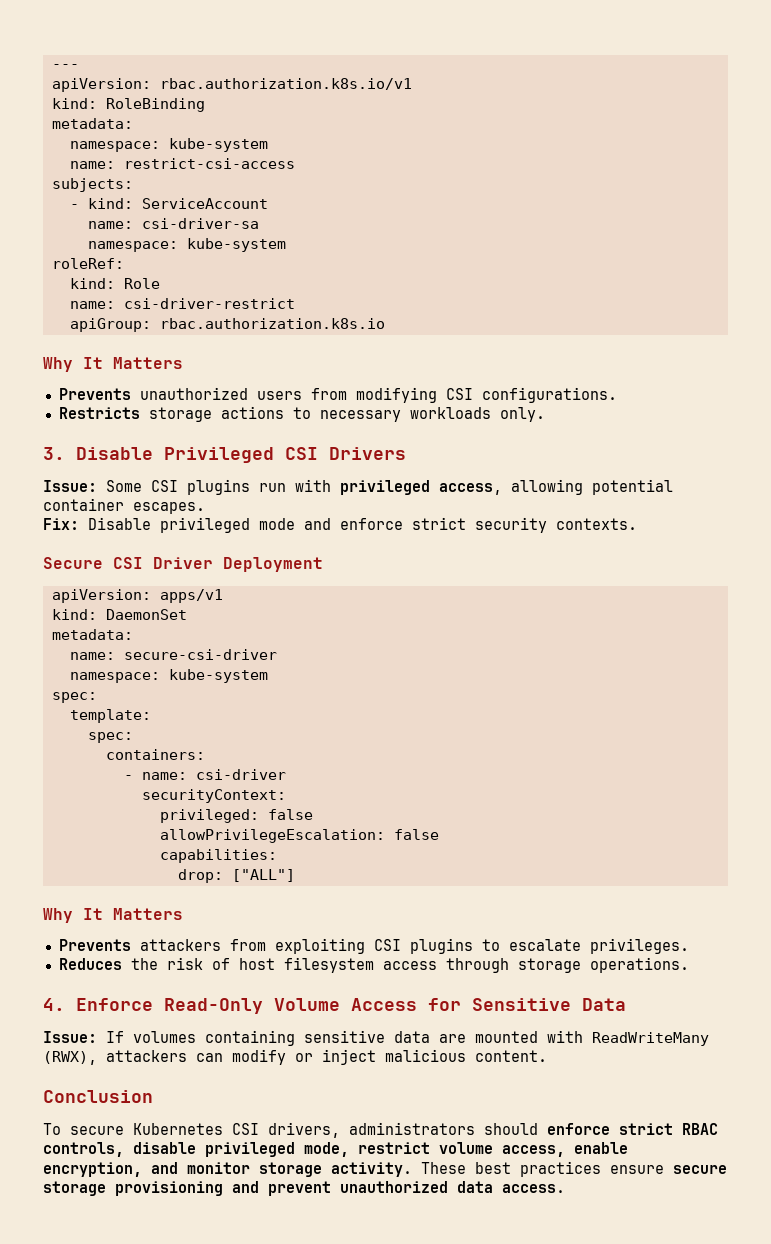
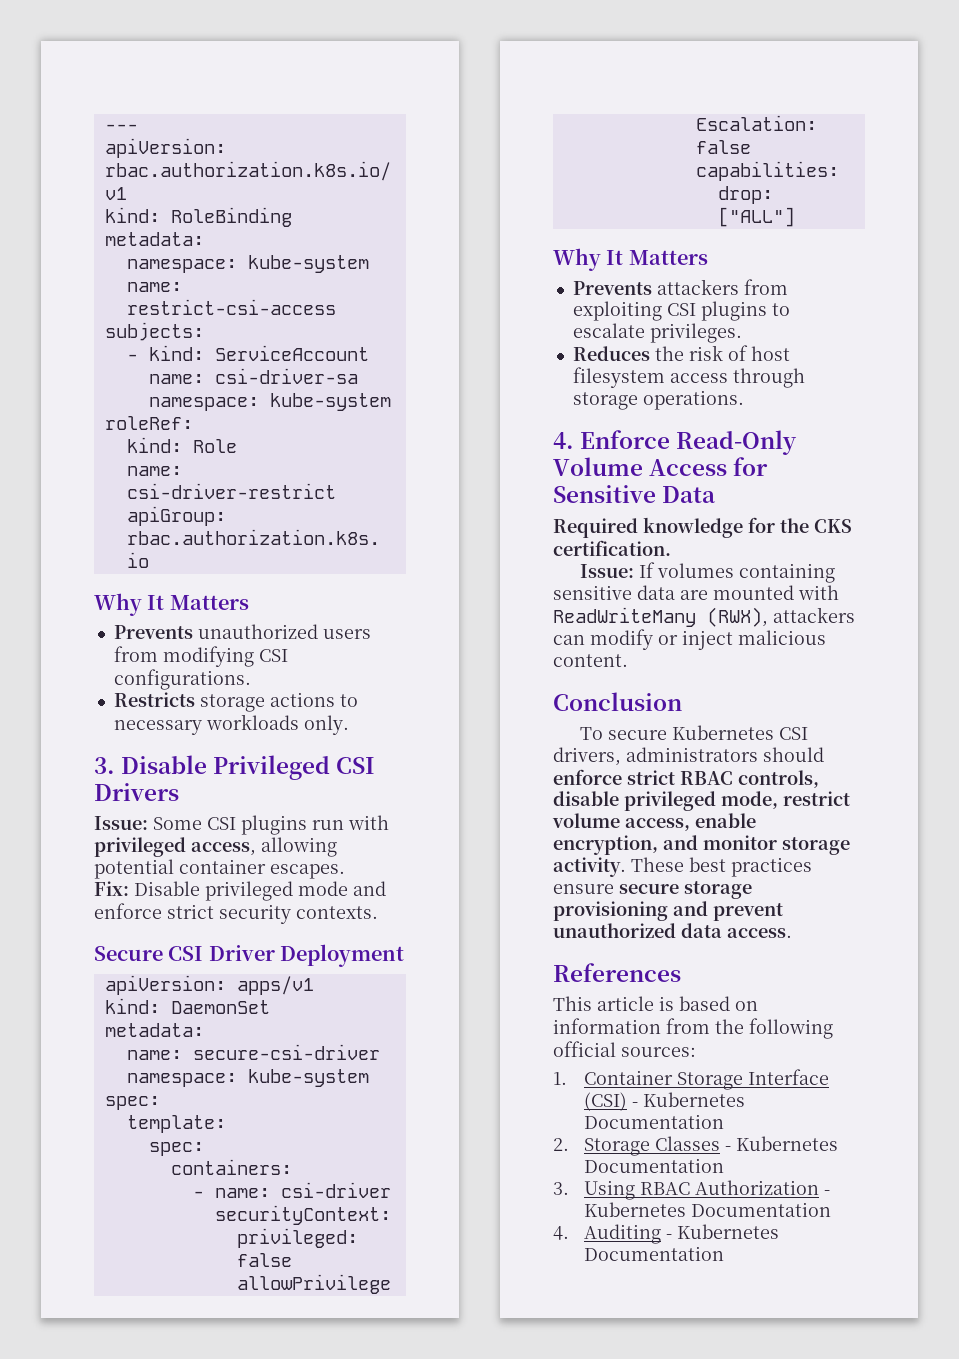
(626, 1004) none -> [553,517,852,538] [553,540,671,556] // Required knowledge for the CKS certification.
(565, 1188) none -> [553,963,681,982] [553,996,758,1011] [553,1018,833,1039] [553,1041,696,1057] [553,1069,830,1090] [584,1092,746,1111] [584,1114,725,1129] [553,1136,839,1156] [584,1158,725,1173] [553,1180,831,1200] [584,1202,832,1217] [553,1224,780,1244] [584,1246,725,1261] // References // This article is based on information from the following official sources: // 1. Container Storage Interface (CSI) - Kubernetes Documentation // 2. Storage Classes - Kubernetes Documentation // 3. Using RBAC Authorization - Kubernetes Documentation // 4. Auditing - Kubernetes Documentation

